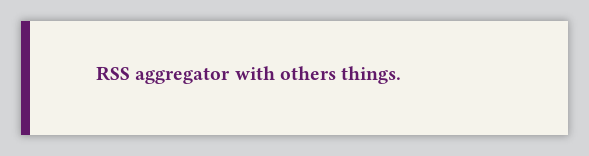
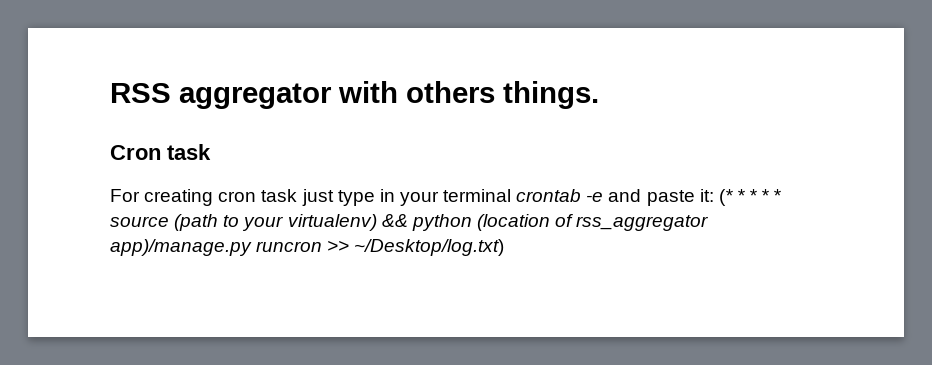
(402, 75) none -> [110,144,211,160] [110,189,782,206] [110,214,709,231] [110,239,505,256] // Cron task // For creating cron task just type in your terminal crontab -e and paste it: (* * * * * source (path to your virtualenv) && python (location of rss_aggregator app)/manage.py runcron >> ~/Desktop/log.txt)

